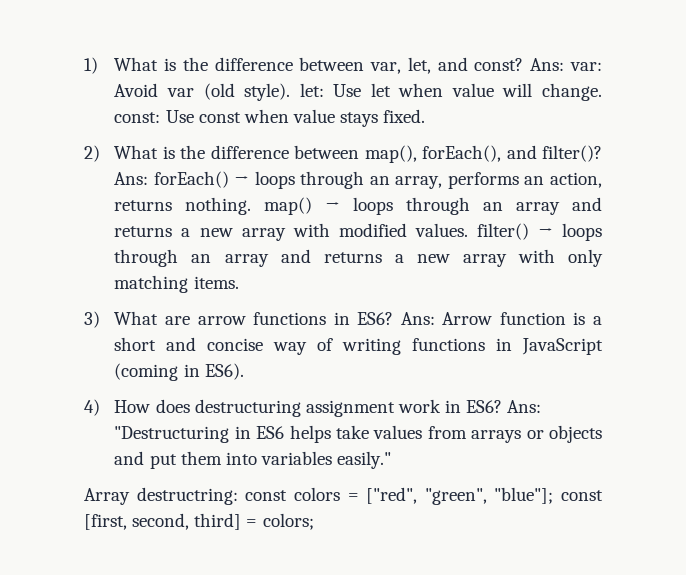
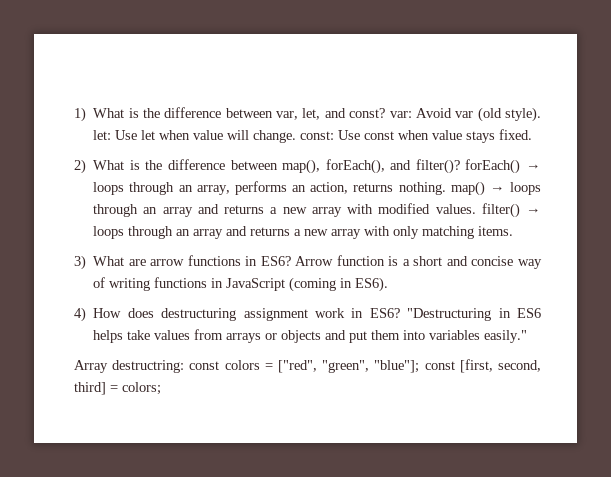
[530,58,565,71] Ans: -> (386, 113) none
[114,172,149,185] Ans: -> (460, 166) none
[400,312,435,325] Ans: -> (291, 261) none
[507,400,542,413] Ans: -> (400, 313) none

